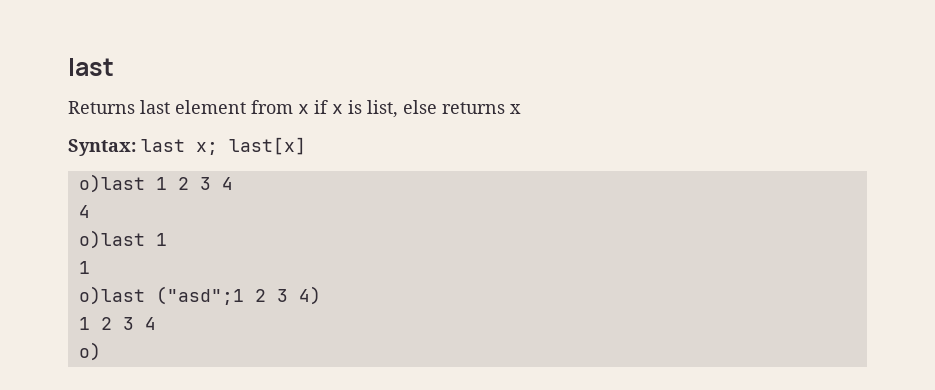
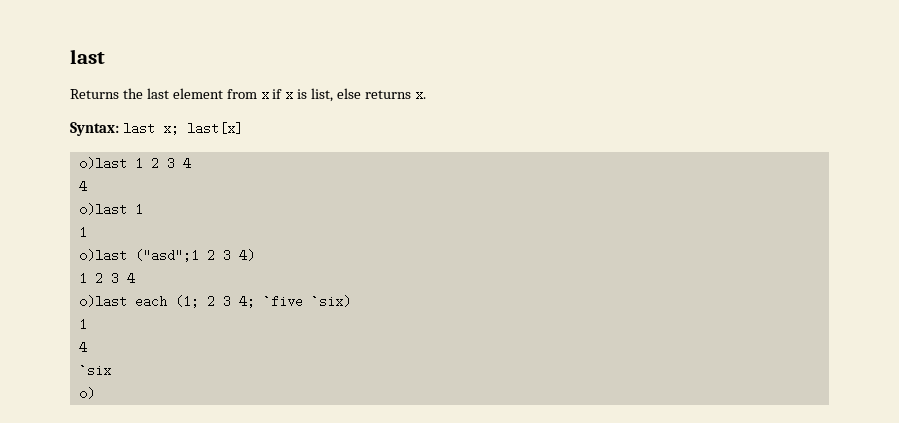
(135, 107) none -> [122,88,143,99] the
[510,104,521,114] x -> [414,92,426,99] x.
(156, 323) none -> [78,295,351,308] [78,318,87,331] [78,341,87,354] [78,364,111,377] // o)last each (1; 2 3 4; `five `six) // 1 // 4 // `six

